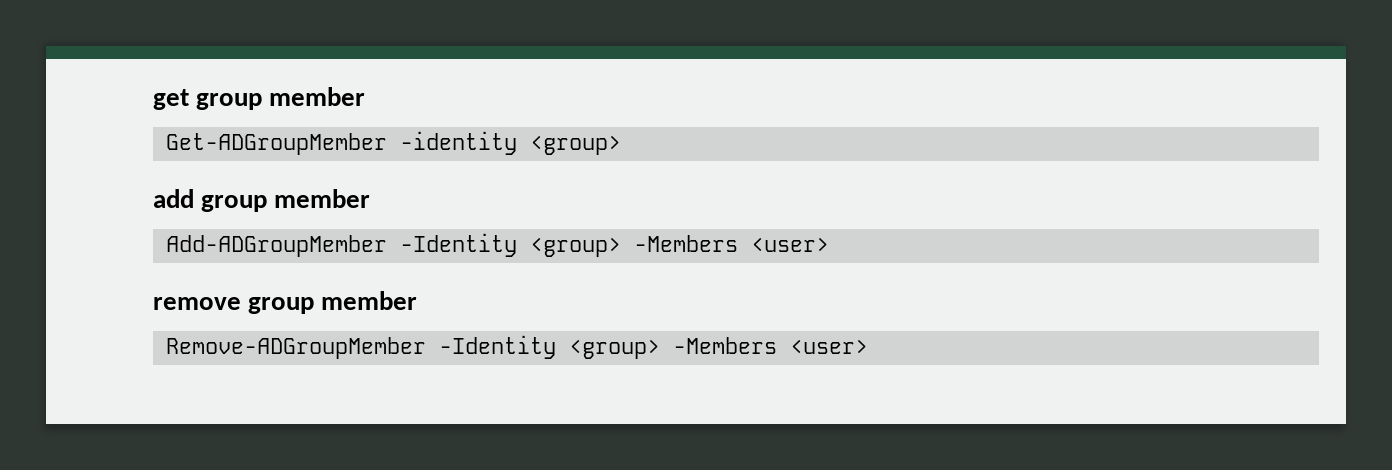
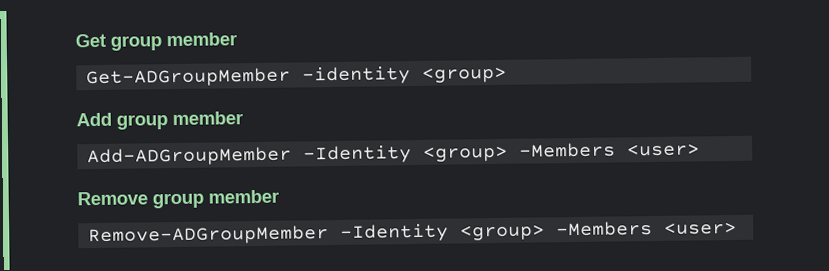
[153,89,189,110] get -> [75,33,106,48] Get
[153,189,194,208] add -> [76,112,112,127] Add
[153,297,241,310] remove -> [77,191,148,206] Remove

